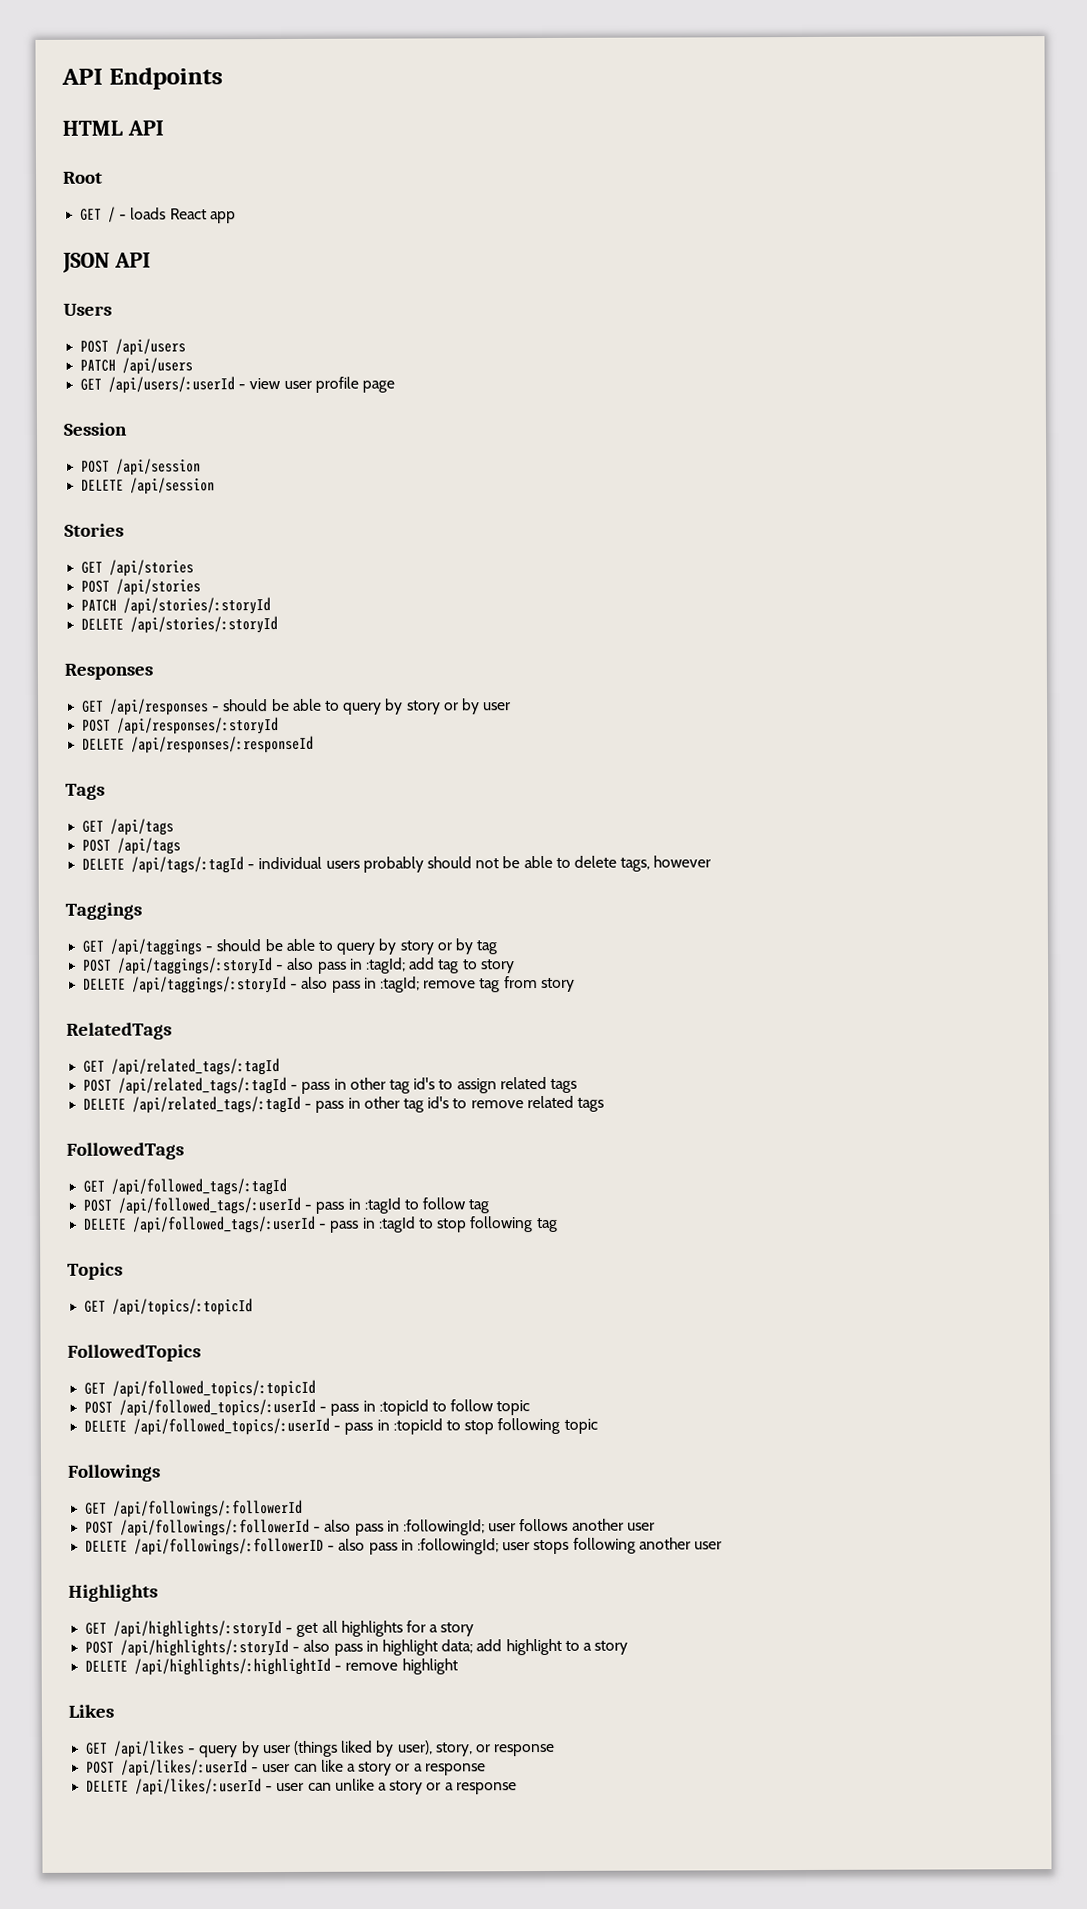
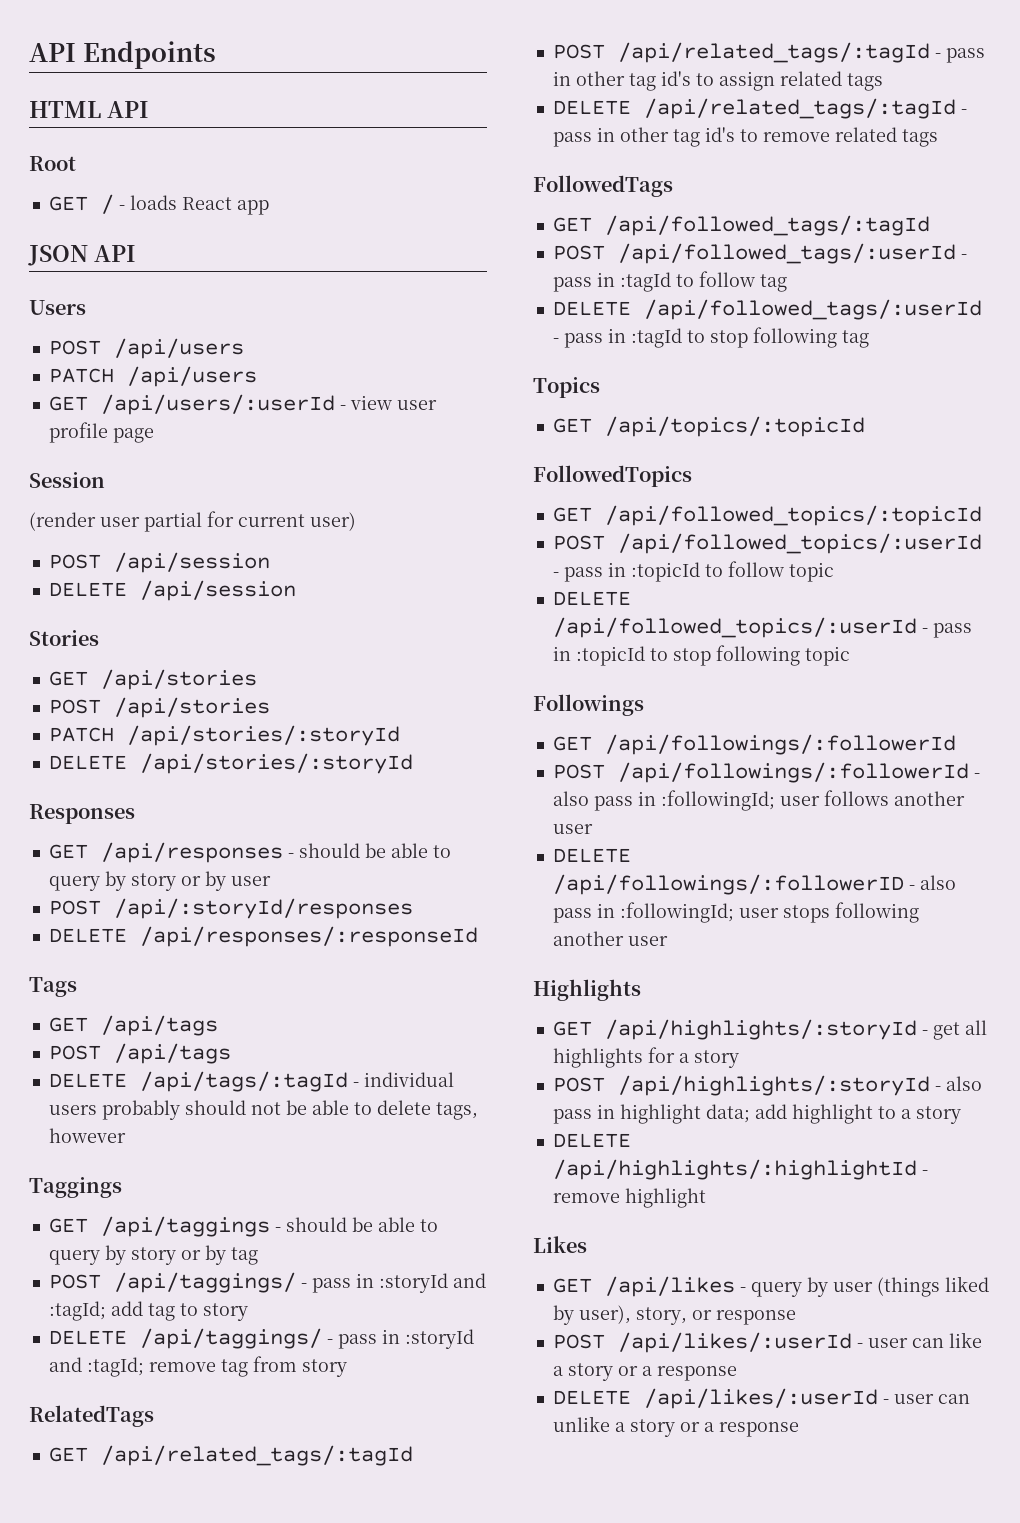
(128, 429) none -> [29,511,356,532] // (render user partial for current user)
[117,717,280,735] /api/responses/:storyId -> [113,898,413,919] /api/:storyId/responses
[118,957,363,975] /api/taggings/:storyId - also pass in -> [113,1272,486,1293] /api/taggings/ - pass in :storyId and
[132,975,377,994] /api/taggings/:storyId - also pass in -> [139,1328,474,1349] [48,1357,82,1372] /api/taggings/ - pass in :storyId and

